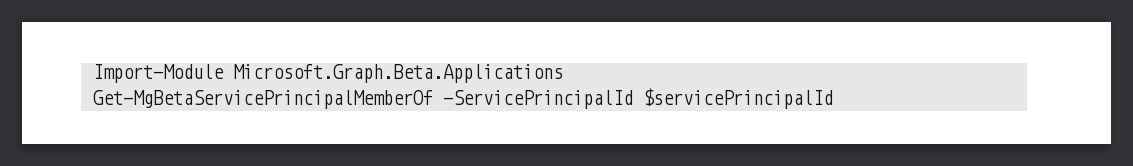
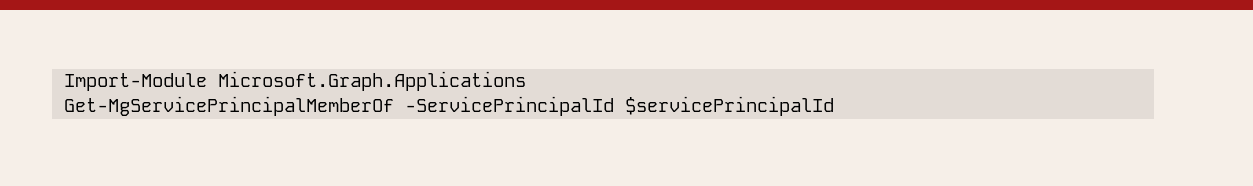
[233,64,564,83] [93,90,434,109] Microsoft.Graph.Beta.Applications // Get-MgBetaServicePrincipalMemberOf -> [218,71,526,91] [64,96,394,116] Microsoft.Graph.Applications // Get-MgServicePrincipalMemberOf

